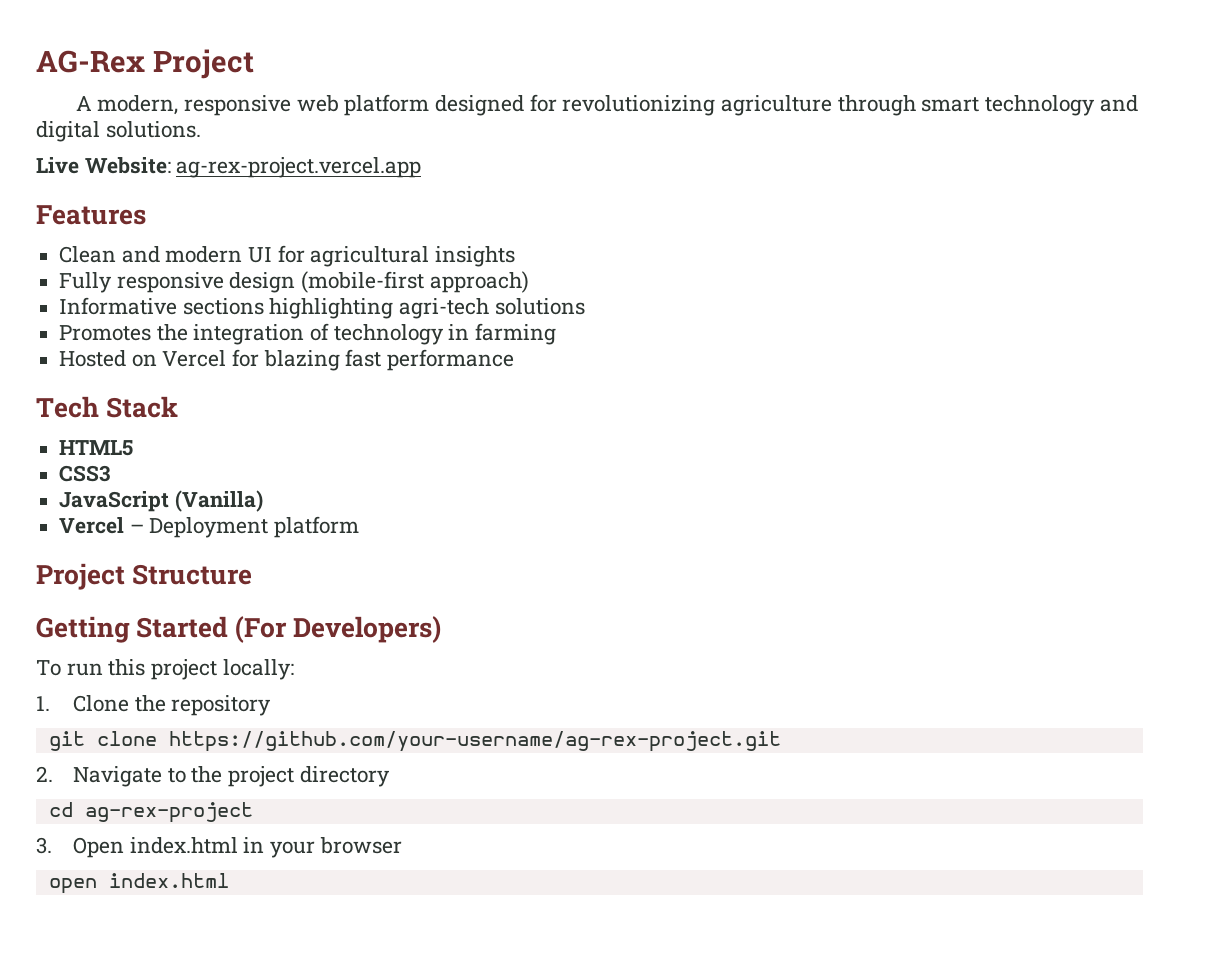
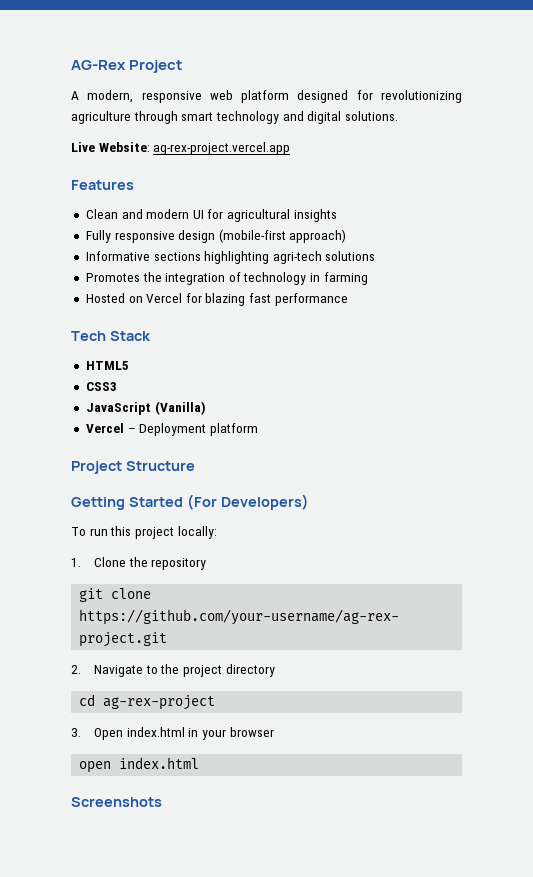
(229, 880) none -> [71,797,162,807] // Screenshots

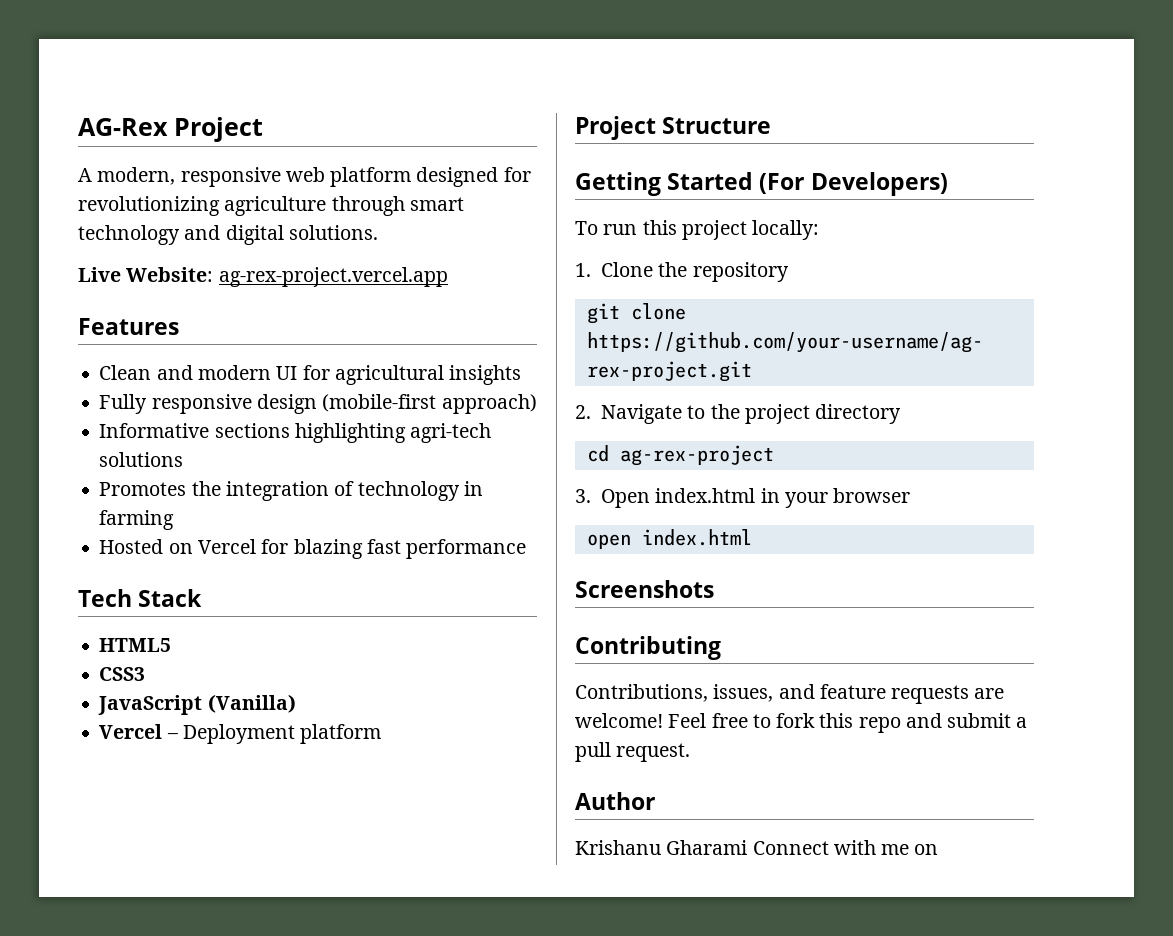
(162, 802) none -> [575,636,721,660] [575,684,1005,704] [575,713,1028,733] [575,742,691,762] [575,792,655,810] [575,840,939,855] // Contributing // Contributions, issues, and feature requests are welcome! Feel free to fork this repo and submit a pull request. // Author // Krishanu Gharami Connect with me on

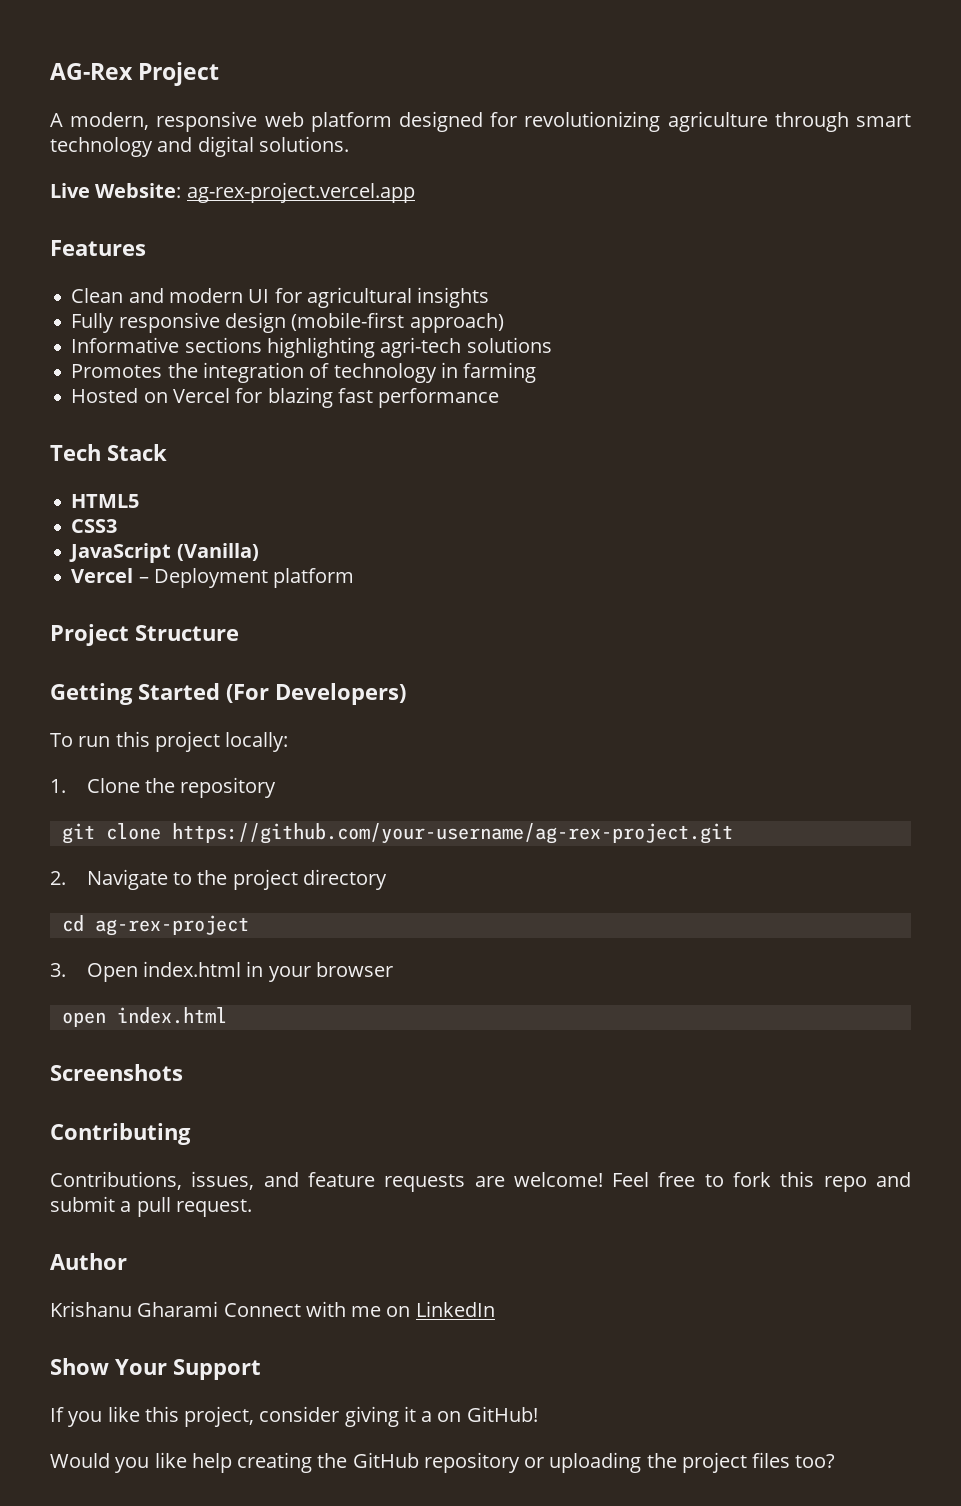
(939, 849) none -> [415,1301,495,1317] [50,1358,261,1380] [50,1406,538,1427] [50,1452,836,1473] LinkedIn // Show Your Support // If you like this project, consider giving it a on GitHub! // Would you like help creating the GitHub repository or uploading the project files too?

